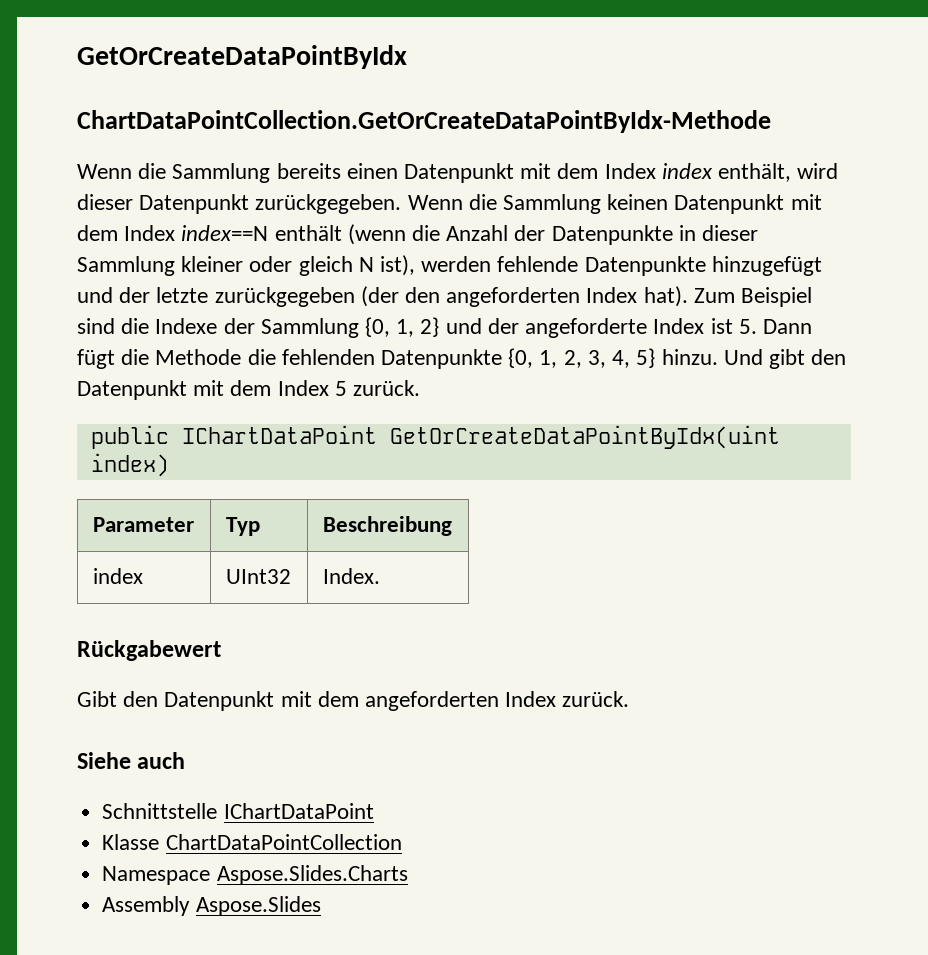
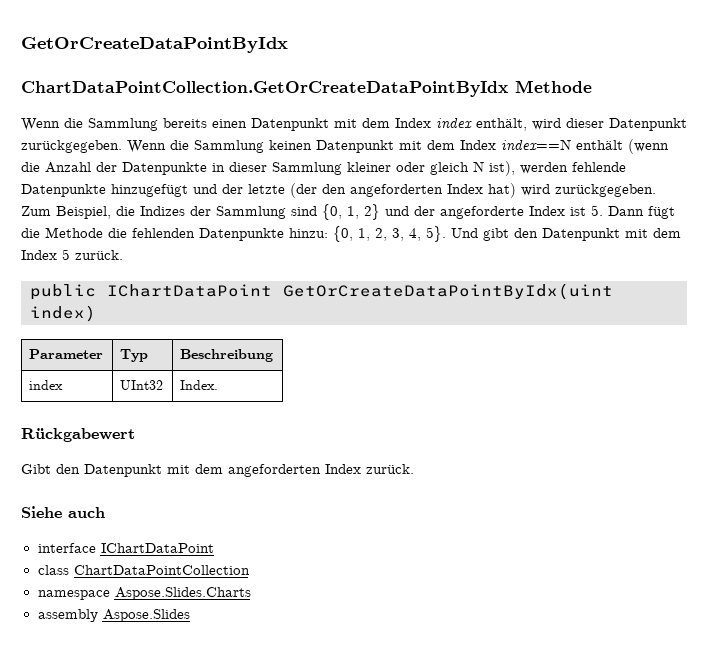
[77,110,771,133] ChartDataPointCollection.GetOrCreateDataPointByIdx-Methode -> [21,80,592,97] ChartDataPointCollection.GetOrCreateDataPointByIdx Methode
[214,287,355,307] zurückgegeben -> (285, 189) none
[643,286,813,307] [77,318,218,334] hat). Zum Beispiel sind die Indexe -> [488,183,656,198] [21,206,185,219] hat) wird zurückgegeben. Zum Beispiel, die Indizes
(359, 328) none -> [291,206,317,216] sind
(503, 359) none -> [289,228,328,238] hinzu:
[636,348,718,368] 5} hinzu. -> [426,226,446,242] 5}.
[102,803,218,819] Schnittstelle -> [37,543,96,553] interface
[102,834,160,850] Klasse -> [37,565,69,575] class
[102,866,211,885] Namespace -> [37,590,110,600] namespace
[102,896,191,916] Assembly -> [37,609,98,622] assembly

